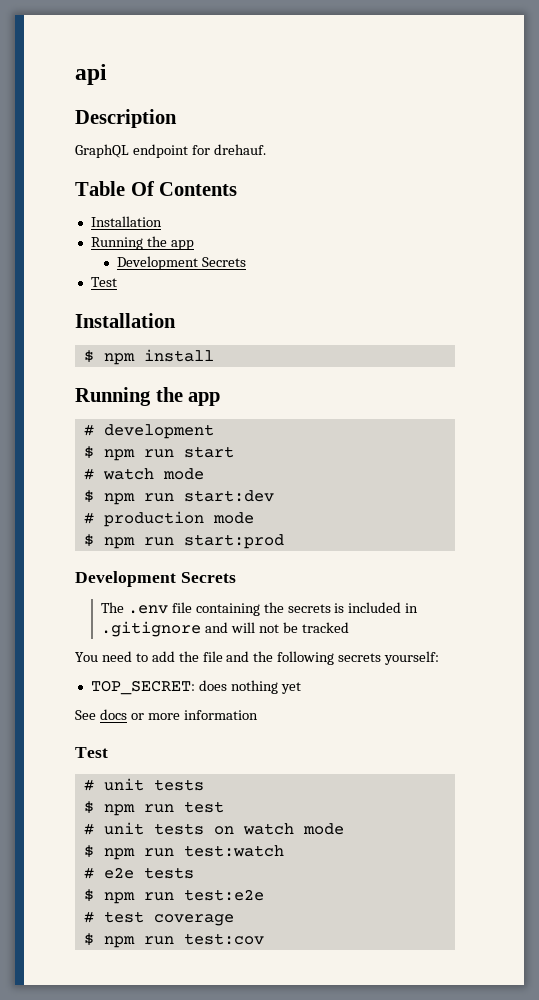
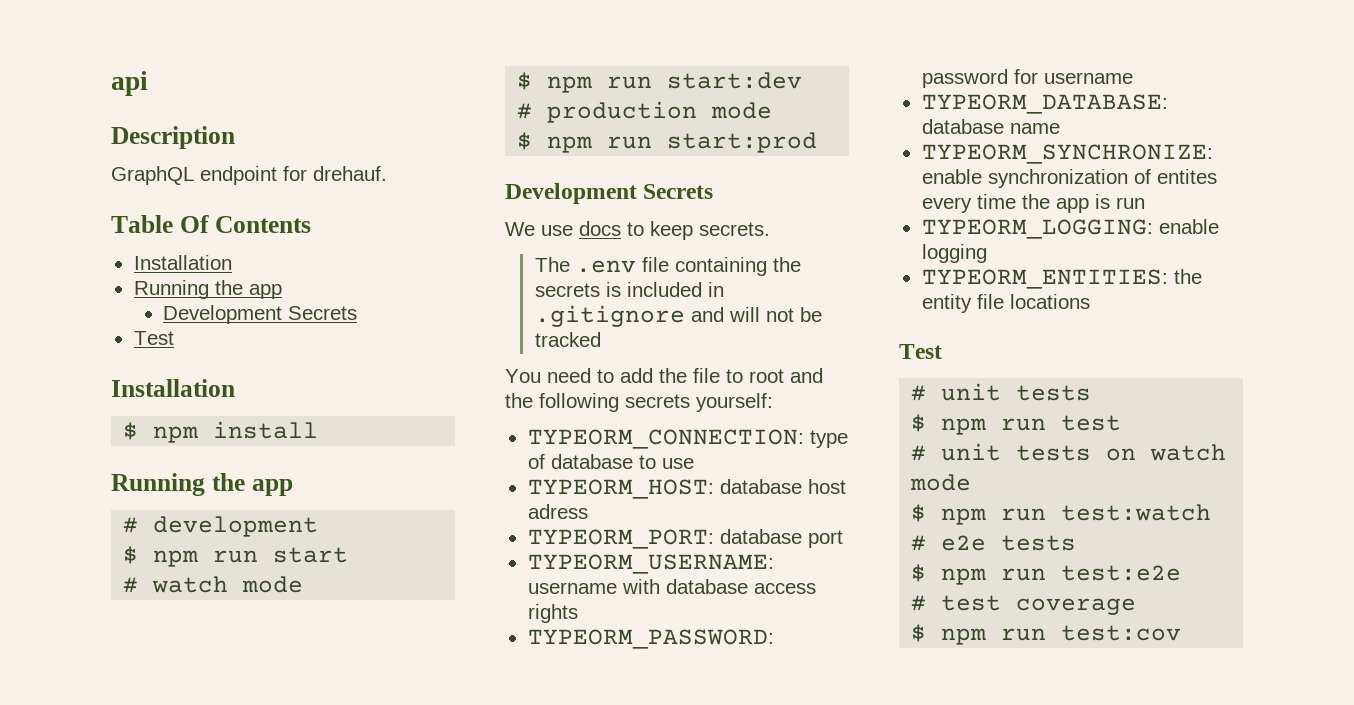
(236, 577) none -> [505,221,770,240] // We use docs to keep secrets.
(223, 656) none -> [726,369,784,383] to root
[90,680,301,695] [75,709,258,720] TOP_SECRET: does nothing yet // See docs or more information -> [527,429,848,449] [527,454,694,469] [527,479,846,499] [527,504,588,519] [527,529,843,549] [527,554,774,574] [527,579,816,594] [527,604,578,623] [527,629,774,649] [921,69,1133,88] [921,94,1168,114] [921,119,1060,134] [921,144,1213,164] [921,169,1217,188] [921,194,1145,213] [921,219,1219,239] [921,244,987,263] [921,269,1202,289] [921,294,1090,313] TYPEORM_CONNECTION: type of database to use // TYPEORM_HOST: database host adress // TYPEORM_PORT: database port // TYPEORM_USERNAME: username with database access rights // TYPEORM_PASSWORD: password for username // TYPEORM_DATABASE: database name // TYPEORM_SYNCHRONIZE: enable synchronization of entites every time the app is run // TYPEORM_LOGGING: enable logging // TYPEORM_ENTITIES: the entity file locations

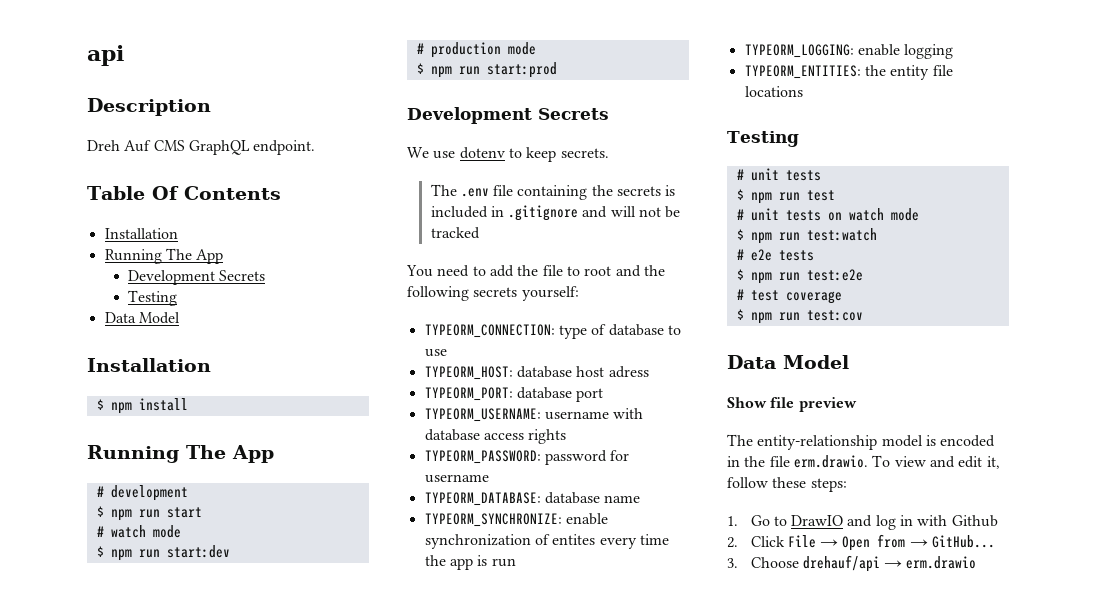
[111,166,387,185] GraphQL endpoint for drehauf. -> [87,140,316,155] Dreh Auf CMS GraphQL endpoint.
[214,280,282,299] [163,305,358,324] [133,331,174,345] the app // Development Secrets // Test -> [165,248,224,264] [128,270,266,285] [128,290,178,306] [104,312,180,324] The App // Development Secrets // Testing // Data Model
[211,473,293,496] the app -> [186,445,274,463] The App
[579,221,621,236] docs -> [459,147,505,159] dotenv
[899,344,942,359] Test -> [727,131,799,147] Testing
(1182, 633) none -> [727,355,849,369] [727,397,857,412] [727,434,996,450] [727,455,1000,469] [727,477,847,492] [727,515,998,530] [727,534,996,551] [727,555,977,572] // Data Model // Show file preview // The entity-relationship model is encoded in the file erm.drawio. To view and edit it, follow these steps: // 1. Go to DrawIO and log in with Github // 2. Click File → Open from → GitHub... // 3. Choose drehauf/api → erm.drawio

